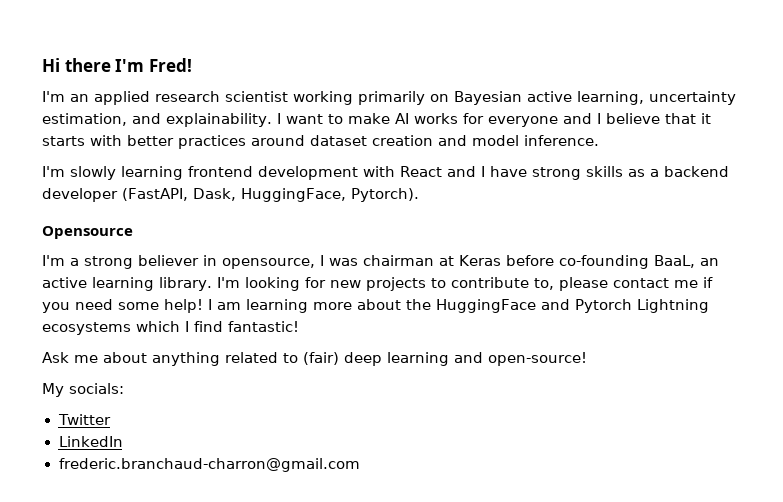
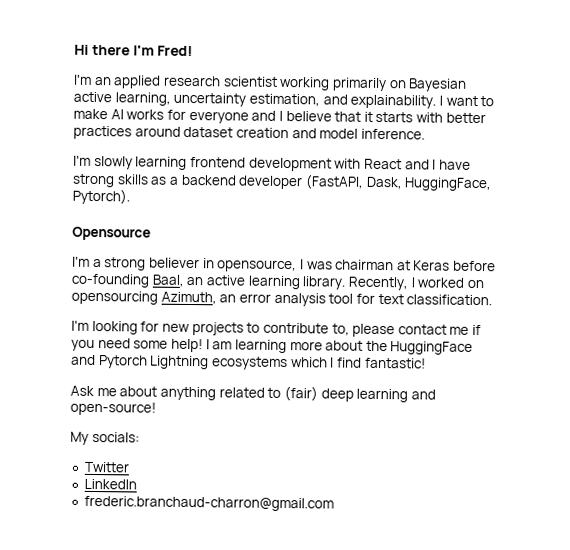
[654,255,695,268] BaaL, -> [151,274,184,287] Baal,
(212, 284) none -> [347,276,484,291] [71,290,493,307] Recently, I worked on opensourcing Azimuth, an error analysis tool for text classification. //

